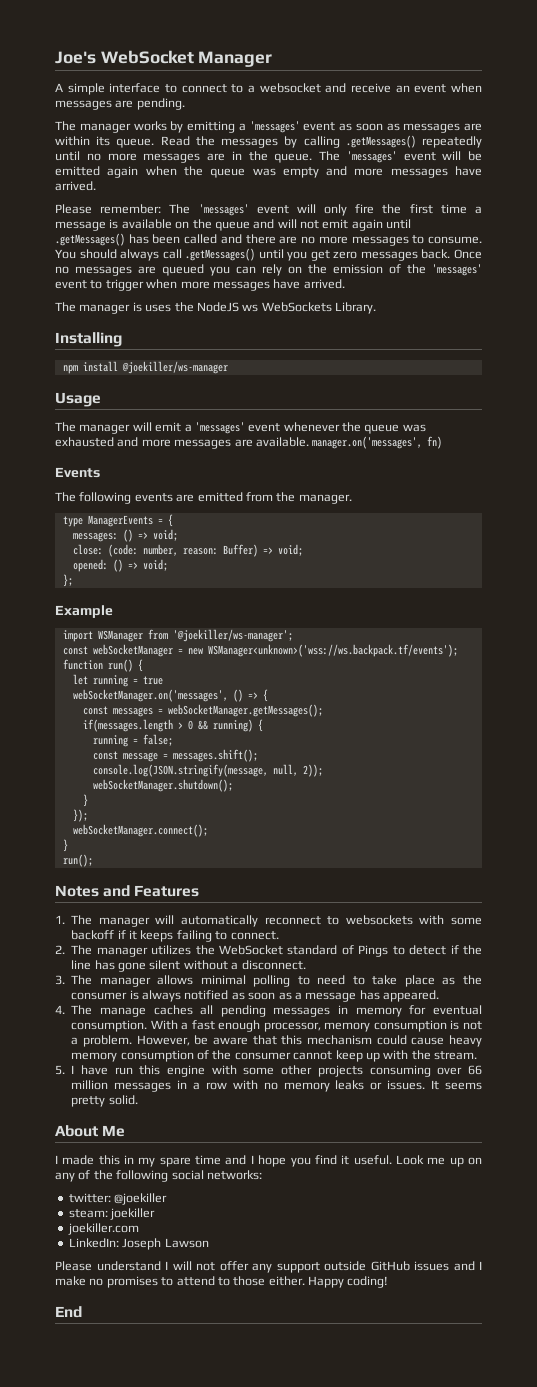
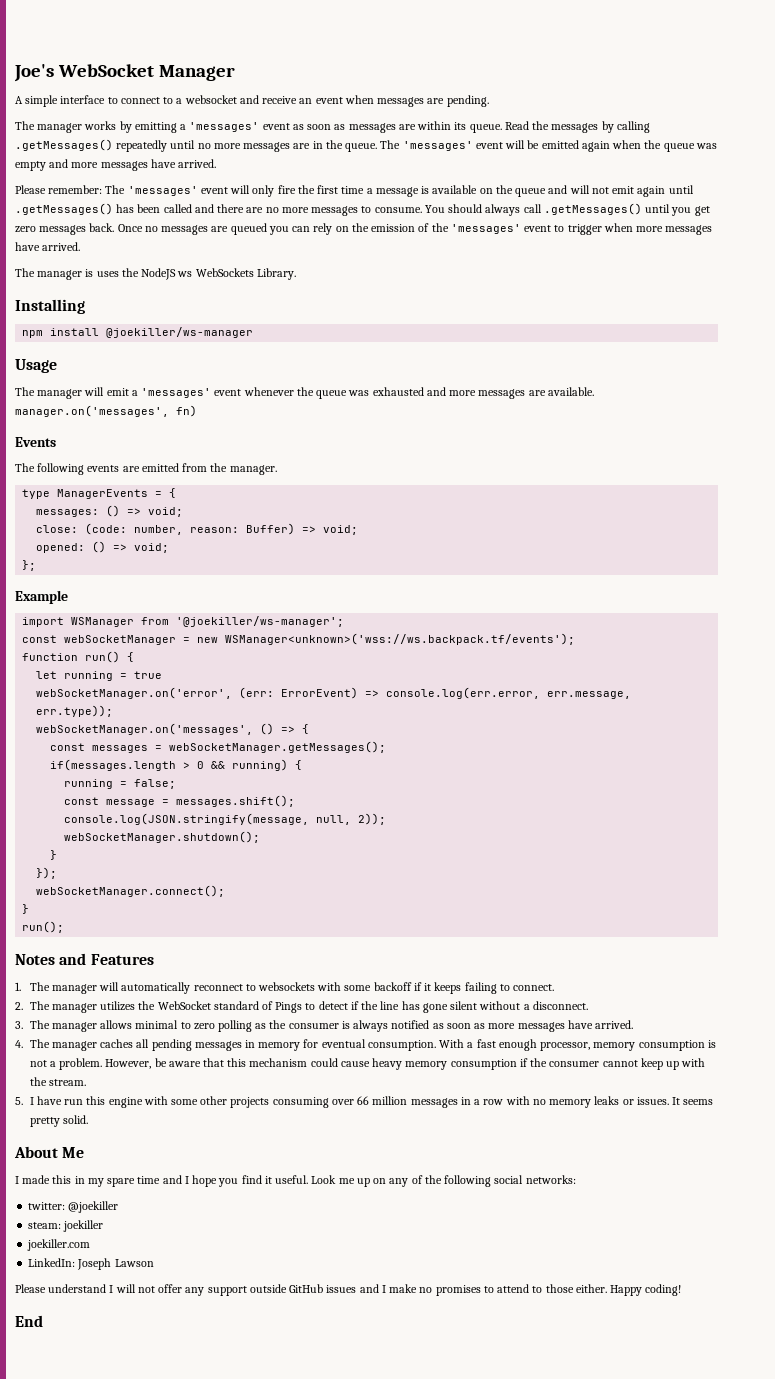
(163, 680) none -> [36,687,632,699] [36,705,114,717] // webSocketManager.on('error', (err: ErrorEvent) => console.log(err.error, err.message, err.type));
[253,975,435,987] polling to need to take place -> [180,1020,252,1032] to zero polling
[294,990,439,1002] a message has appeared. -> [488,1020,634,1032] more messages have arrived.
[99,1007,146,1017] manage -> [51,1041,97,1051] manager
[197,1050,209,1060] of -> [519,1058,528,1067] if

